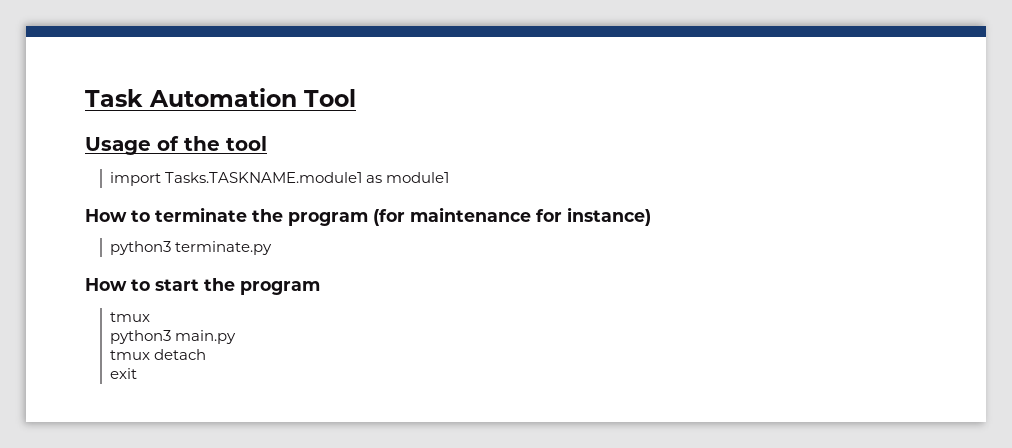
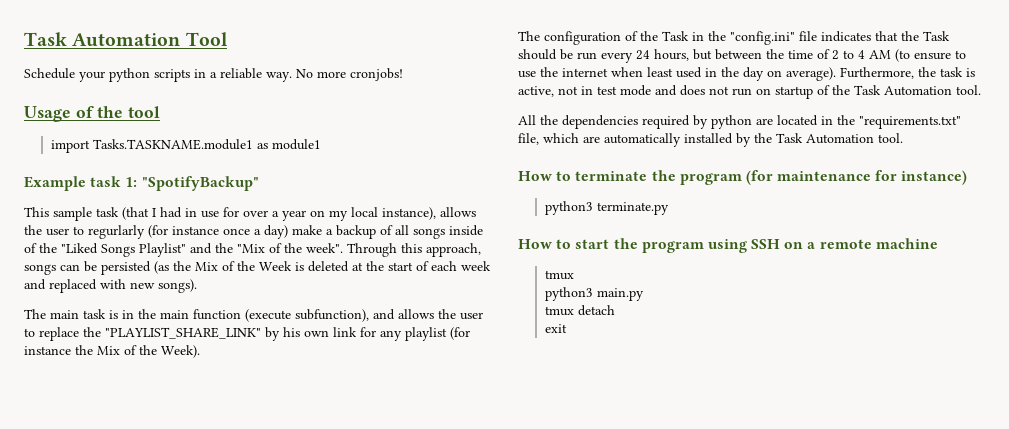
(356, 98) none -> [24,68,403,82] // Schedule your python scripts in a reliable way. No more cronjobs!
(450, 177) none -> [24,176,259,191] [24,207,476,221] [24,225,483,239] [24,243,481,257] [24,261,491,275] [24,279,197,293] [24,309,483,322] [24,327,470,341] [24,345,200,358] [518,31,950,45] [518,49,966,63] [518,67,975,81] [518,85,981,99] [518,115,961,129] [518,133,903,147] // Example task 1: "SpotifyBackup" // This sample task (that I had in use for over a year on my local instance), allows the user to regurlarly (for instance once a day) make a backup of all songs inside of the "Liked Songs Playlist" and the "Mix of the week". Through this approach, songs can be persisted (as the Mix of the Week is deleted at the start of each week and replaced with new songs). // The main task is in the main function (execute subfunction), and allows the user to replace the "PLAYLIST_SHARE_LINK" by his own link for any playlist (for instance the Mix of the Week). // The configuration of the Task in the "config.ini" file indicates that the Task should be run every 24 hours, but between the time of 2 to 4 AM (to ensure to use the internet when least used in the day on average). Furthermore, the task is active, not in test mode and does not run on startup of the Task Automation tool. // All the dependencies required by python are located in the "requirements.txt" file, which are automatically installed by the Task Automation tool.
(320, 288) none -> [707,238,938,253] using SSH on a remote machine

